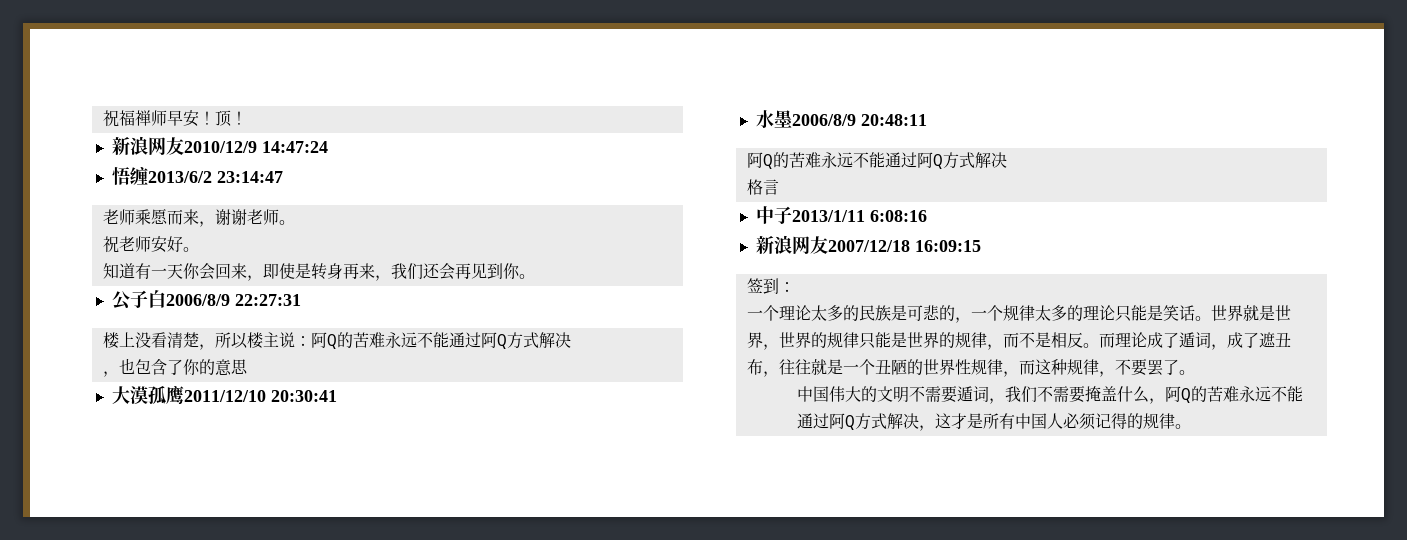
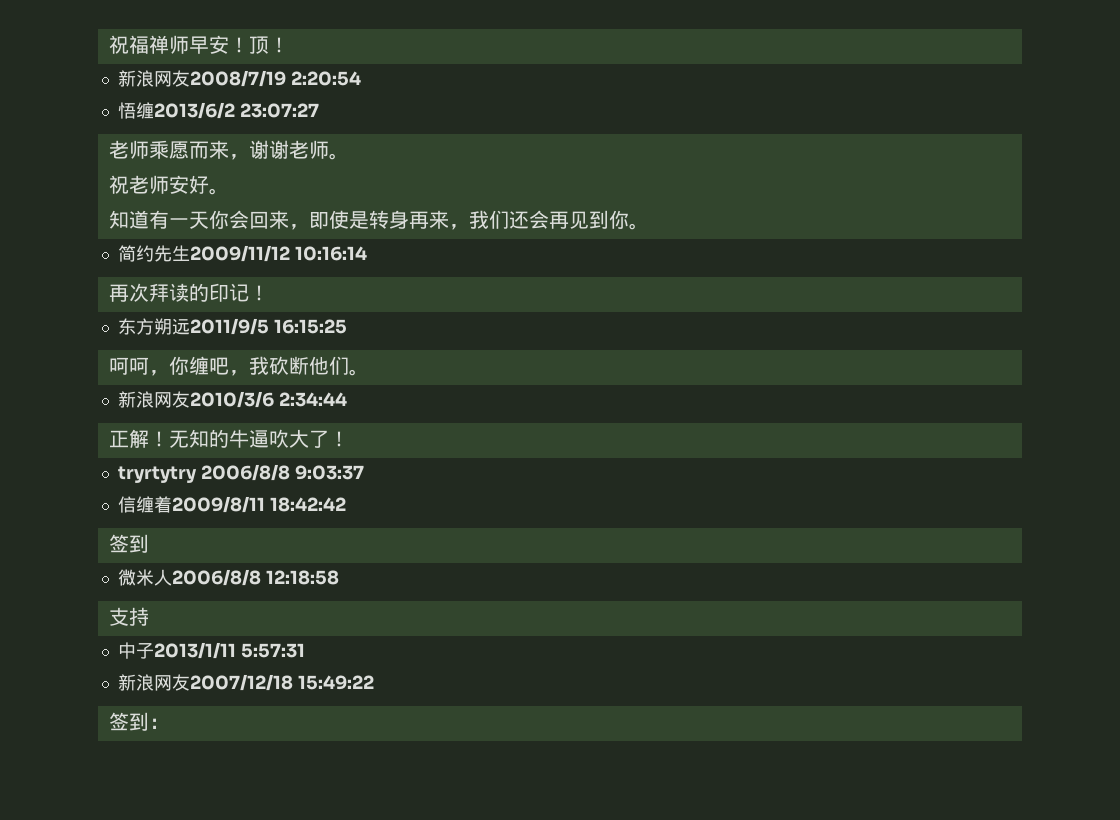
[183,141,328,153] 2010/12/9 14:47:24 -> [189,70,361,87] 2008/7/19 2:20:54
[216,171,283,183] 23:14:47 -> [239,103,319,118] 23:07:27
[111,290,301,310] [102,332,571,350] [102,358,248,377] [111,385,337,405] [755,110,927,128] [746,152,1007,169] [746,179,779,195] 公子白2006/8/9 22:27:31 // 楼上没看清楚，所以楼主说：阿Q的苦难永远不能通过阿Q方式解决 // ，也包含了你的意思 // 大漠孤鹰2011/12/10 20:30:41 // 水墨2006/8/9 20:48:11 // 阿Q的苦难永远不能通过阿Q方式解决 // 格言 -> [117,245,367,262] [108,283,269,302] [117,318,347,335] [108,356,369,376] [117,391,347,408] [108,429,349,448] [117,464,364,483] [117,496,346,513] [108,534,149,553] [117,569,339,586] [108,607,149,626] 简约先生2009/11/12 10:16:14 // 再次拜读的印记！ // 东方朔远2011/9/5 16:15:25 // 呵呵，你缠吧，我砍断他们。 // 新浪网友2010/3/6 2:34:44 // 正解！无知的牛逼吹大了！ // tryrtytry 2006/8/8 9:03:37 // 信缠着2009/8/11 18:42:42 // 签到 // 微米人2006/8/8 12:18:58 // 支持
[869,210,927,222] 6:08:16 -> [240,643,305,658] 5:57:31
[914,240,981,252] 16:09:15 -> [297,675,374,690] 15:49:22
[746,305,1291,323] [746,332,1291,350] [746,359,1195,377] [796,386,1303,404] [796,413,1191,431] // 一个理论太多的民族是可悲的，一个规律太多的理论只能是笑话。世界就是世界，世界的规律只能是世界的规律，而不是相反。而理论成了遁词，成了遮丑布，往往就是一个丑陋的世界性规律，而这种规律，不要罢了。 // 中国伟大的文明不需要遁词，我们不需要掩盖什么，阿Q的苦难永远不能通过阿Q方式解决，这才是所有中国人必须记得的规律。 -> (169, 723) none

